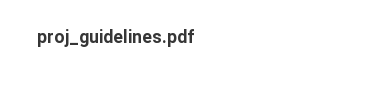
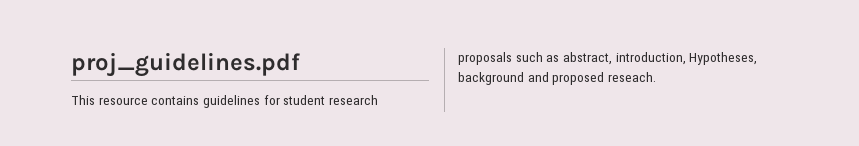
(194, 38) none -> [71,95,378,108] [458,52,758,65] [458,72,656,85] // This resource contains guidelines for student research proposals such as abstract, introduction, Hypotheses, background and proposed reseach.

